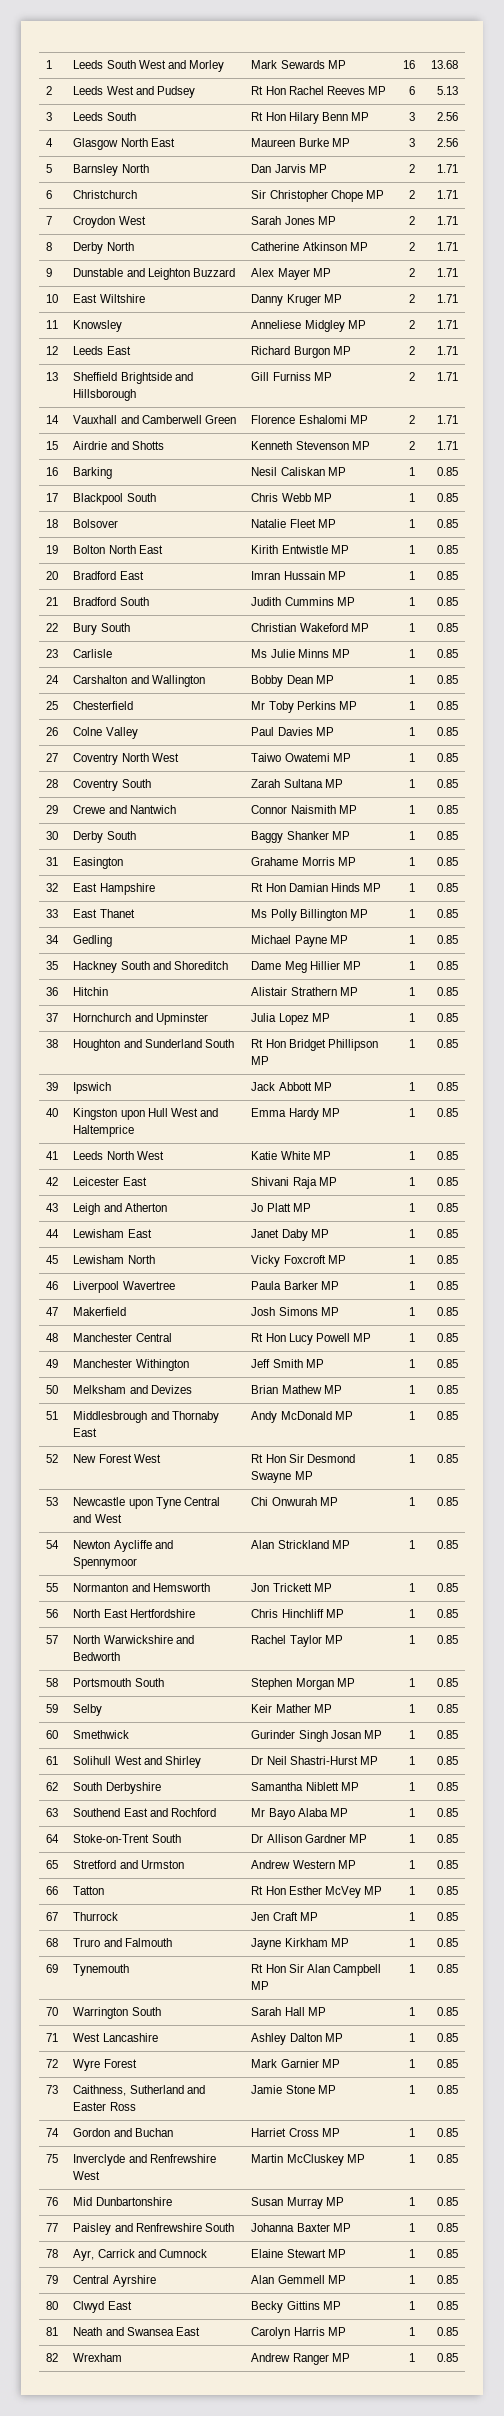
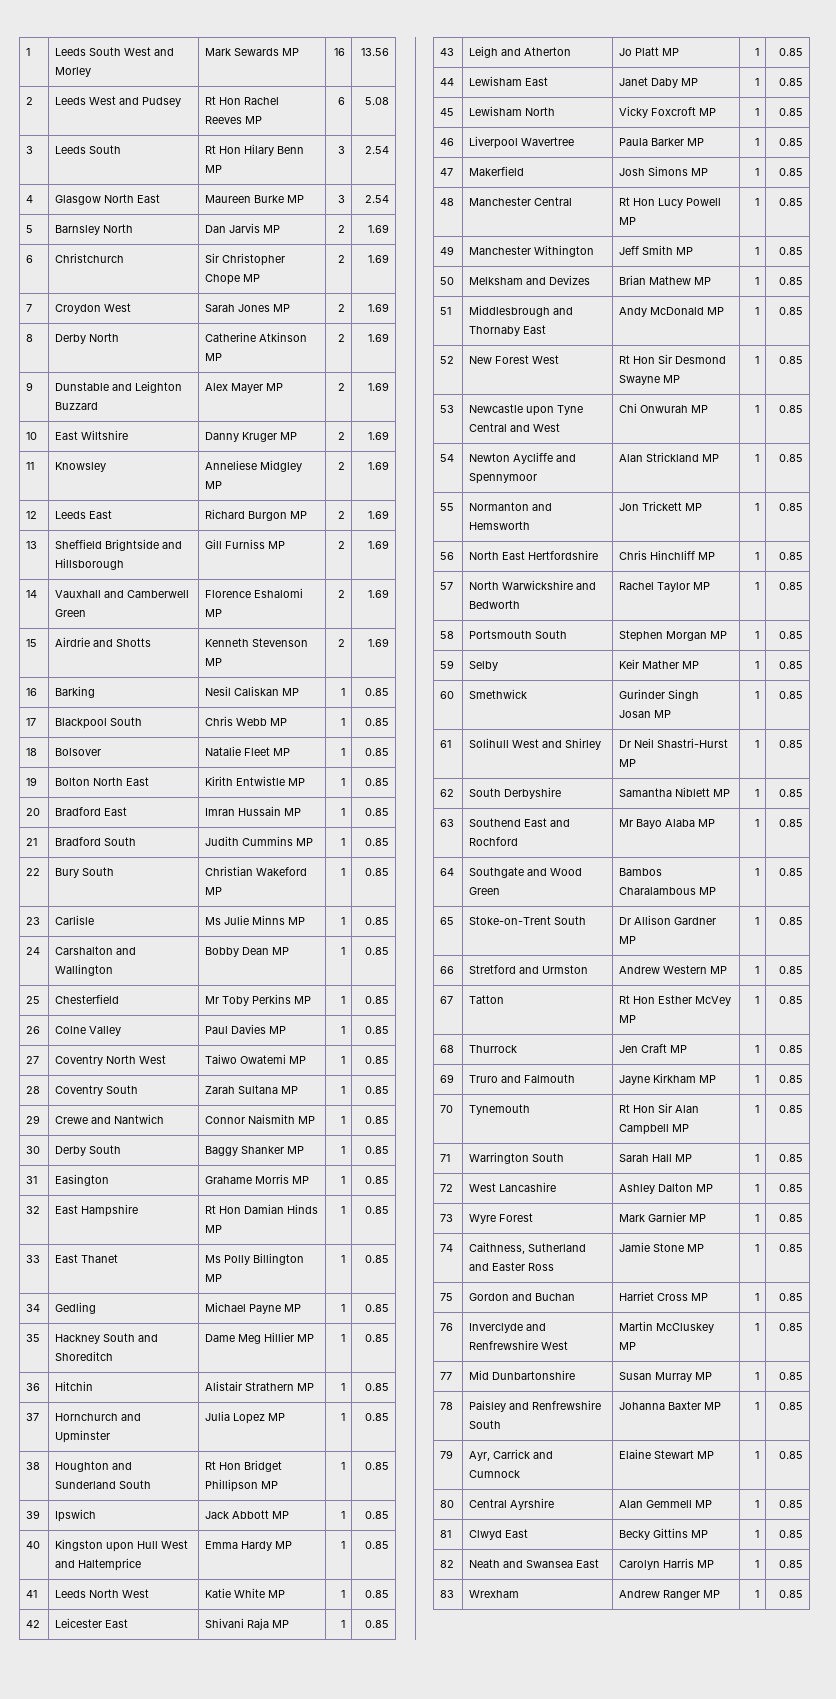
[430,60,458,69] 13.68 -> [360,48,389,56] 13.56
[436,86,458,95] 5.13 -> [364,97,389,105] 5.08
[436,112,458,121] 2.56 -> [364,146,389,154] 2.54
[436,138,458,147] 2.56 -> [364,195,389,203] 2.54
[436,164,458,173] 1.71 -> [367,224,389,233] 1.69
[436,190,458,199] 1.71 -> [367,254,389,263] 1.69
[436,216,458,225] 1.71 -> [367,303,389,312] 1.69
[436,242,458,251] 1.71 -> [367,333,389,342] 1.69
[436,268,458,277] 1.71 -> [367,382,389,391] 1.69
[436,294,458,303] 1.71 -> [367,431,389,440] 1.69
[436,320,458,329] 1.71 -> [367,461,389,470] 1.69
[436,346,458,355] 1.71 -> [367,510,389,519] 1.69
[436,372,458,381] 1.71 -> [367,540,389,549] 1.69
[436,415,458,424] 1.71 -> [367,589,389,598] 1.69
[436,441,458,450] 1.71 -> [367,638,389,647] 1.69
(60, 1838) none -> [469,867,583,878] [469,887,501,895] [619,868,663,876] [619,887,717,895] [754,868,759,876] [778,868,803,876] [440,917,455,925] | Southgate and Wood Green | Bambos Charalambous MP | 1 | 0.85 // 65
[46,1860,59,1869] 65 -> [440,966,455,974] 66
[46,1886,59,1895] 66 -> [440,996,454,1004] 67
[46,1912,59,1921] 67 -> [440,1045,455,1053] 68
[46,1938,59,1947] 68 -> [440,1074,455,1083] 69
[46,1964,59,1973] 69 -> [440,1105,454,1113] 70
[46,2007,59,2016] 70 -> [440,1154,451,1162] 71
[46,2033,59,2042] 71 -> [440,1184,454,1192] 72
[46,2059,59,2068] 72 -> [440,1214,454,1222] 73
[46,2085,59,2094] 73 -> [440,1244,454,1252] 74
[46,2128,60,2137] 74 -> [440,1293,454,1301] 75
[46,2154,59,2163] 75 -> [440,1323,454,1331] 76
[46,2197,59,2206] 76 -> [440,1372,453,1380] 77
[46,2223,59,2232] 77 -> [440,1402,454,1410] 78
[46,2249,59,2258] 78 -> [440,1450,454,1459] 79
[46,2275,59,2284] 79 -> [440,1500,455,1508] 80
[46,2301,59,2310] 80 -> [440,1530,452,1538] 81
[46,2327,59,2336] 81 -> [440,1560,455,1568] 82
[46,2353,59,2362] 82 -> [440,1590,455,1598] 83

